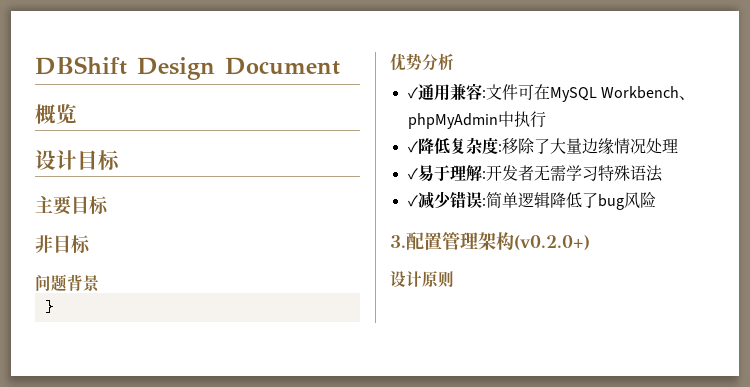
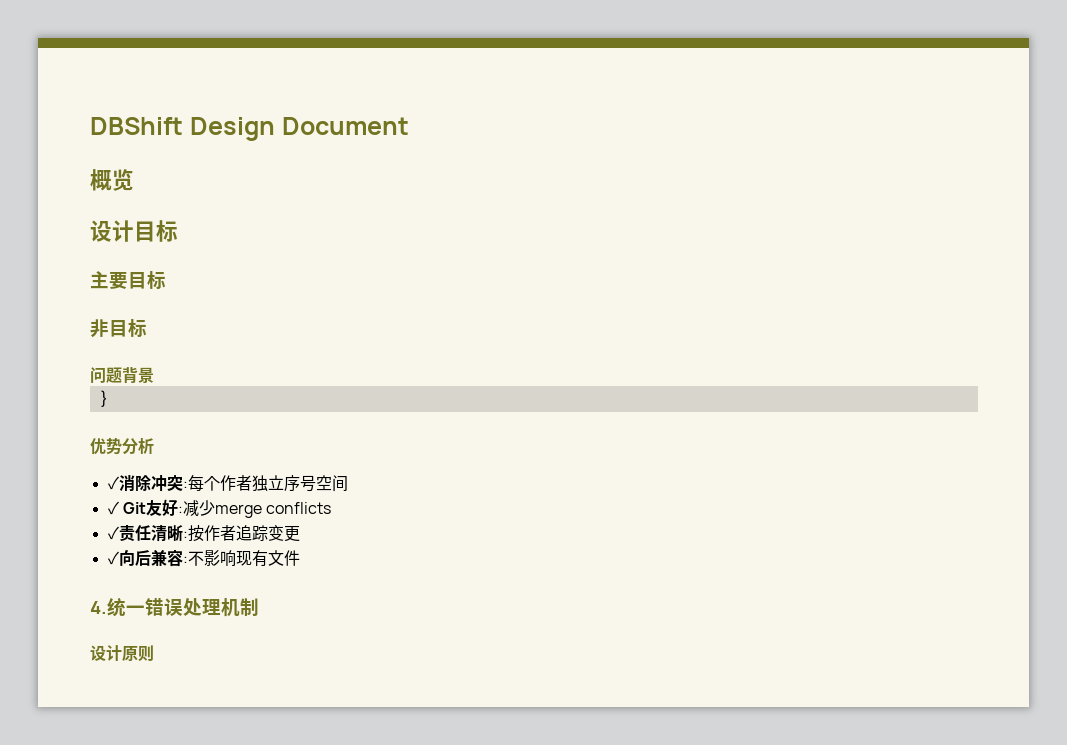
[417,83,695,102] [407,111,546,129] [407,137,678,155] [407,165,663,182] [407,191,656,210] [390,232,590,250] 通用兼容:文件可在MySQL Workbench、phpMyAdmin中执行 // ✓降低复杂度:移除了大量边缘情况处理 // ✓易于理解:开发者无需学习特殊语法 // ✓减少错误:简单逻辑降低了bug风险 // 3.配置管理架构(v0.2.0+) -> [118,475,348,492] [107,499,332,518] [107,525,300,542] [107,549,300,567] [90,597,259,617] 消除冲突:每个作者独立序号空间 // ✓ Git友好:减少merge conflicts // ✓责任清晰:按作者追踪变更 // ✓向后兼容:不影响现有文件 // 4.统一错误处理机制

